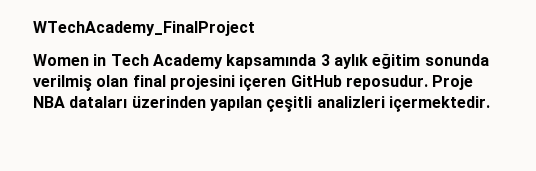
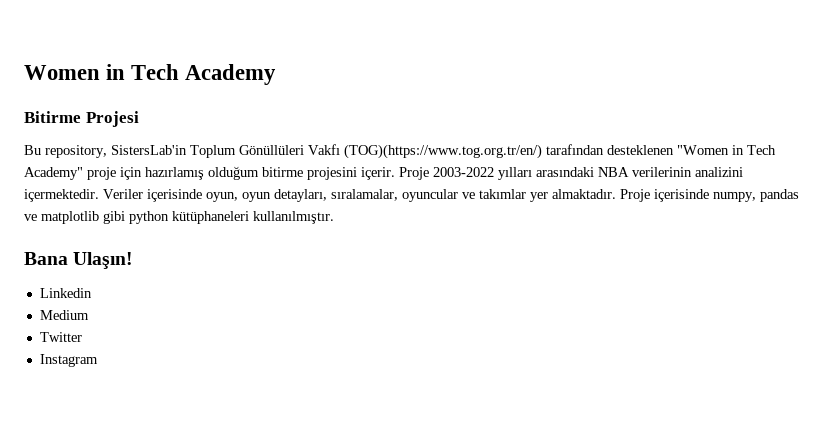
[33,21,255,36] WTechAcademy_FinalProject // -> (24, 72) none
[226,53,489,69] [33,75,474,91] [33,96,490,112] kapsamında 3 aylık eğitim sonunda verilmiş olan final projesini içeren GitHub reposudur. Proje NBA dataları üzerinden yapılan çeşitli analizleri içermektedir. -> [24,111,139,127] [24,144,776,159] [24,166,743,180] [24,189,799,202] [24,211,334,224] [24,252,134,269] [39,288,92,298] [39,310,89,320] [39,332,82,342] [39,354,98,367] // Bitirme Projesi // Bu repository, SistersLab'in Toplum Gönüllüleri Vakfı (TOG)(https://www.tog.org.tr/en/) tarafından desteklenen "Women in Tech Academy" proje için hazırlamış olduğum bitirme projesini içerir. Proje 2003-2022 yılları arasındaki NBA verilerinin analizini içermektedir. Veriler içerisinde oyun, oyun detayları, sıralamalar, oyuncular ve takımlar yer almaktadır. Proje içerisinde numpy, pandas ve matplotlib gibi python kütüphaneleri kullanılmıştır. // Bana Ulaşın! // Linkedin // Medium // Twitter // Instagram

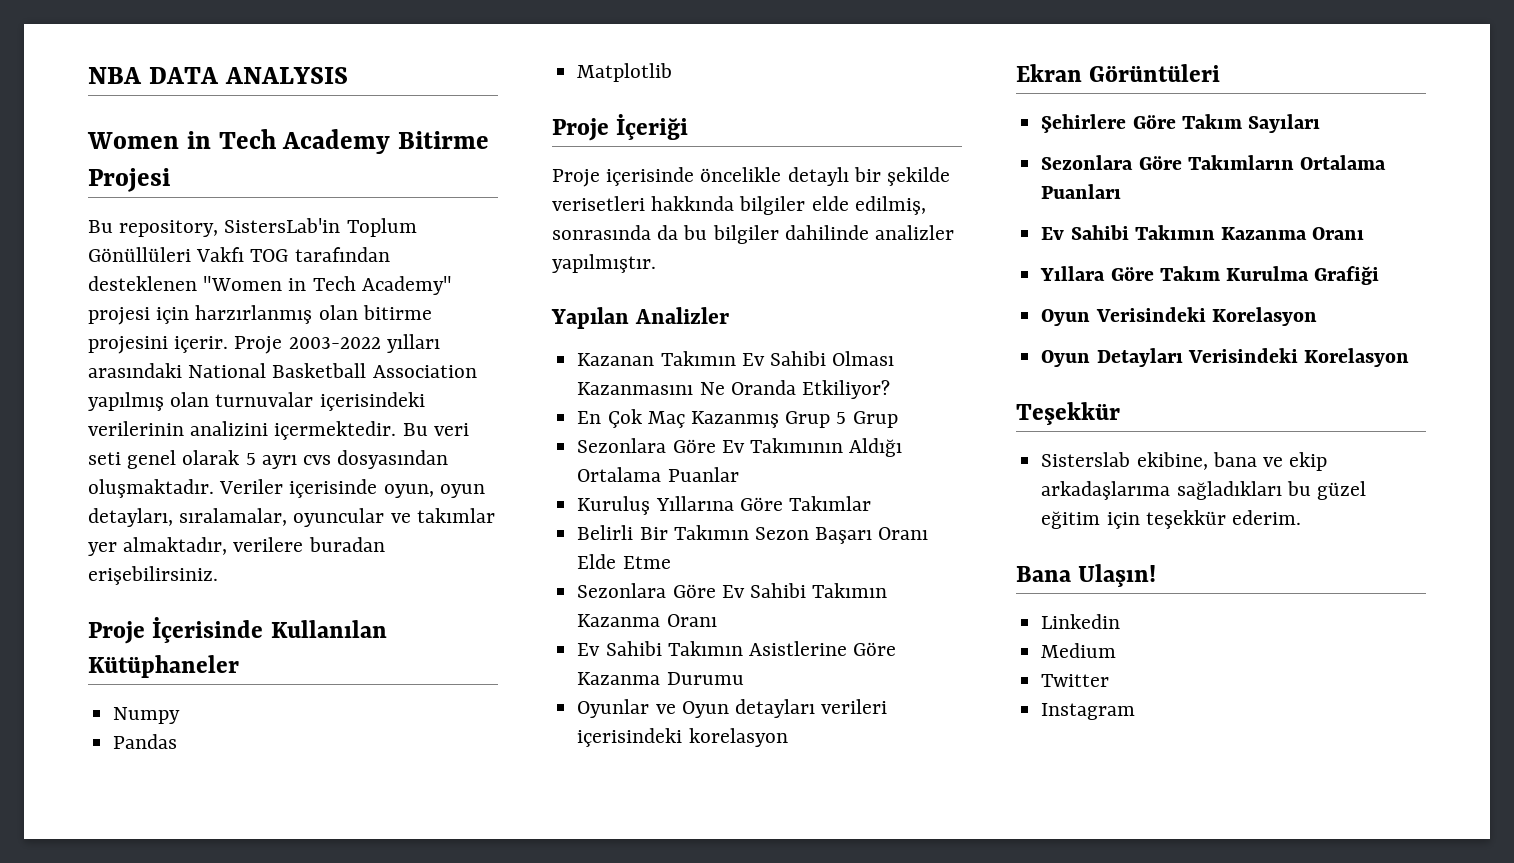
(24, 72) none -> [88,67,348,84] NBA DATA ANALYSIS //
(277, 74) // -> (391, 141) none
[344,144,542,159] (TOG)(https://www.tog.org.tr/en/) -> [250,249,289,262] TOG
[87,166,259,180] proje için hazırlamış olduğum -> [88,305,358,325] projesi için harzırlanmış olan
[598,167,743,177] [24,189,99,202] NBA verilerinin analizini içermektedir. -> [188,363,477,378] [88,392,425,411] [88,421,469,440] [88,450,449,469] [88,479,214,498] National Basketball Association yapılmış olan turnuvalar içerisindeki verilerinin analizini içermektedir. Bu veri seti genel olarak 5 ayrı cvs dosyasından oluşmaktadır.
[552,189,799,202] [24,211,334,224] almaktadır. Proje içerisinde numpy, pandas ve matplotlib gibi python kütüphaneleri kullanılmıştır. -> [123,537,385,555] [88,566,218,585] [88,617,387,644] [88,655,239,678] [113,707,181,724] [113,734,178,749] [577,63,673,82] [552,114,689,141] [552,167,951,187] [552,196,926,215] [552,225,955,244] [552,254,656,273] [551,307,729,329] [577,351,895,366] [577,380,890,399] [577,409,898,428] [577,438,903,457] [577,467,739,482] [577,496,871,515] [577,525,929,544] [577,554,671,569] [577,583,888,598] [577,614,717,627] [577,641,897,656] [577,672,744,685] [577,699,888,718] [577,728,788,747] [1016,64,1221,82] [1041,114,1320,133] [1041,155,1386,170] [1041,184,1122,199] [1041,225,1365,240] [1040,266,1380,285] [1041,307,1317,326] [1041,348,1409,367] [1016,402,1120,425] [1041,452,1328,471] [1041,481,1366,500] [1041,510,1301,529] almaktadır, verilere buradan erişebilirsiniz. // Proje İçerisinde Kullanılan Kütüphaneler // Numpy // Pandas // Matplotlib // Proje İçeriği // Proje içerisinde öncelikle detaylı bir şekilde verisetleri hakkında bilgiler elde edilmiş, sonrasında da bu bilgiler dahilinde analizler yapılmıştır. // Yapılan Analizler // Kazanan Takımın Ev Sahibi Olması Kazanmasını Ne Oranda Etkiliyor? // En Çok Maç Kazanmış Grup 5 Grup // Sezonlara Göre Ev Takımının Aldığı Ortalama Puanlar // Kuruluş Yıllarına Göre Takımlar // Belirli Bir Takımın Sezon Başarı Oranı Elde Etme // Sezonlara Göre Ev Sahibi Takımın Kazanma Oranı // Ev Sahibi Takımın Asistlerine Göre Kazanma Durumu // Oyunlar ve Oyun detayları verileri içerisindeki korelasyon // Ekran Görüntüleri // Şehirlere Göre Takım Sayıları // Sezonlara Göre Takımların Ortalama Puanları // Ev Sahibi Takımın Kazanma Oranı // Yıllara Göre Takım Kurulma Grafiği // Oyun Verisindeki Korelasyon // Oyun Detayları Verisindeki Korelasyon // Teşekkür // Sisterslab ekibine, bana ve ekip arkadaşlarıma sağladıkları bu güzel eğitim için teşekkür ederim.

